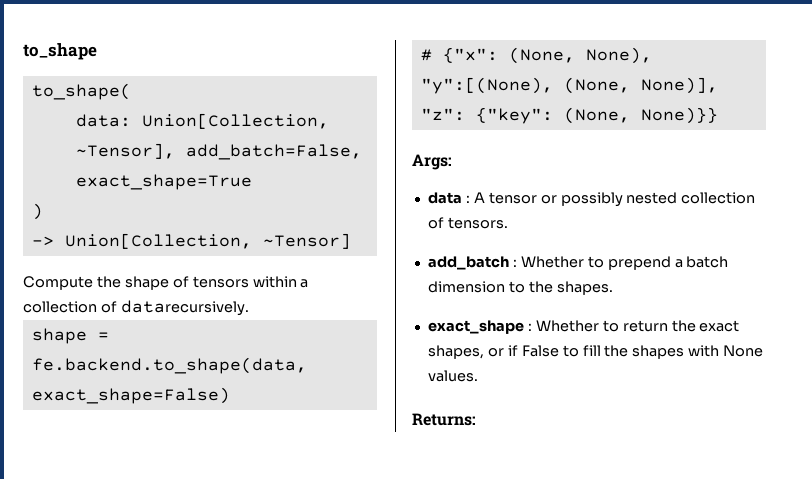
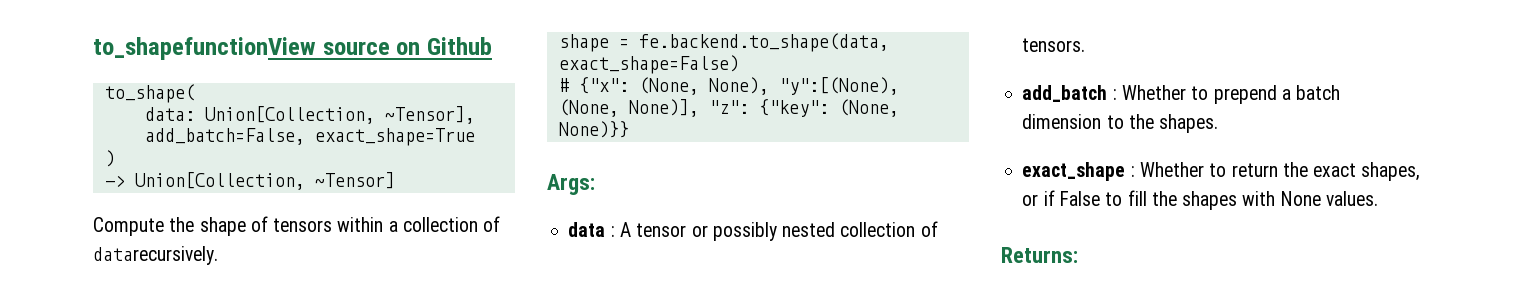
[23,43,97,60] to_shape -> [93,37,492,60] to_shapefunctionView source on Github

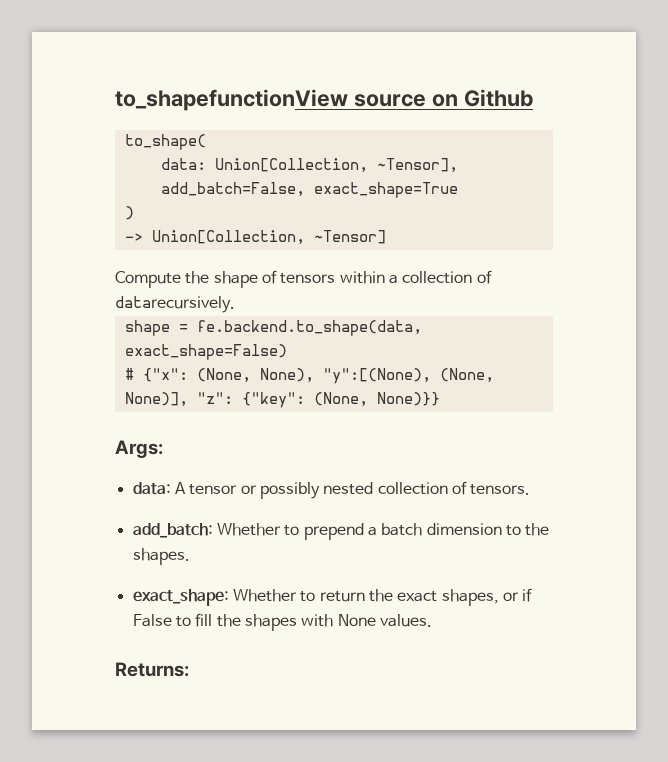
[568,222,615,237] data : -> [132,482,171,495] data:
[1022,85,1117,102] add_batch : -> [132,523,213,538] add_batch:
[1022,162,1135,181] exact_shape : -> [132,589,229,606] exact_shape:

